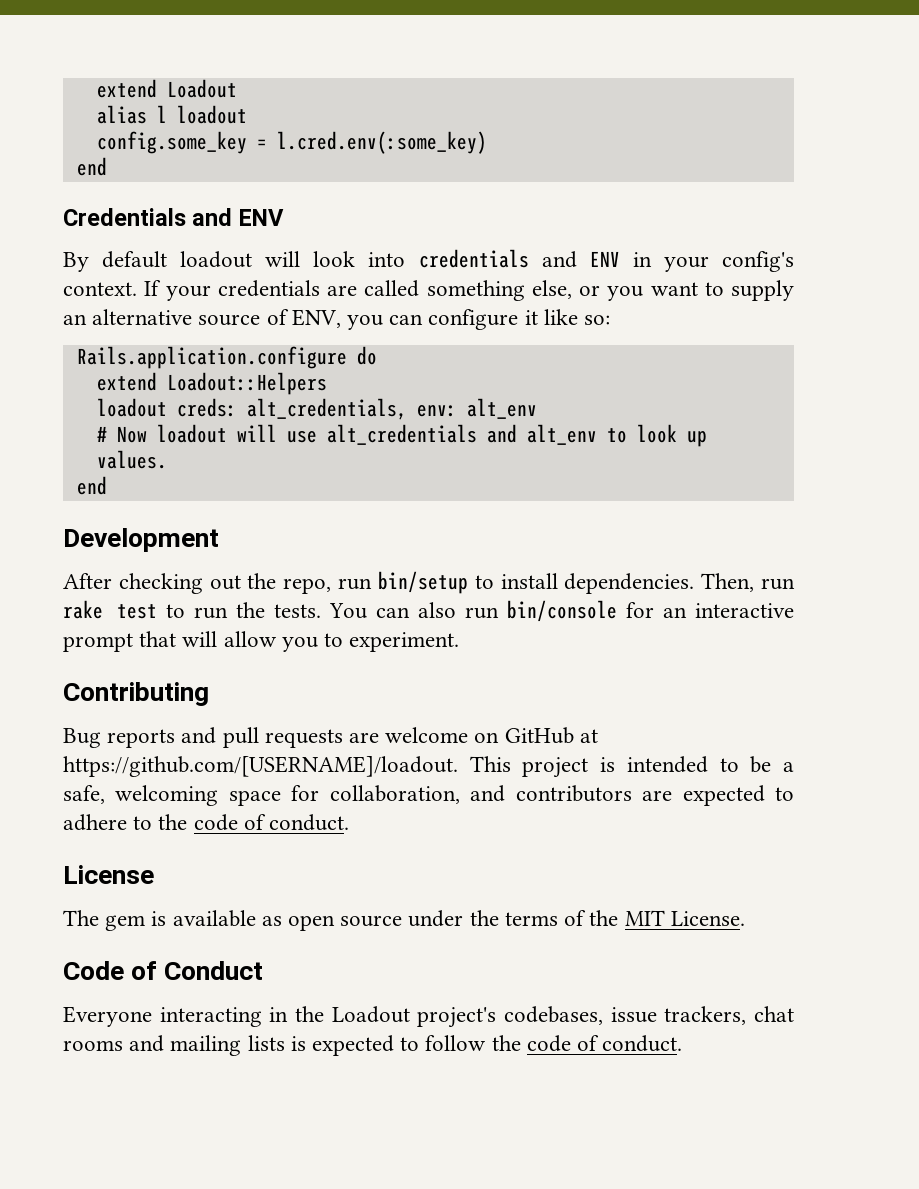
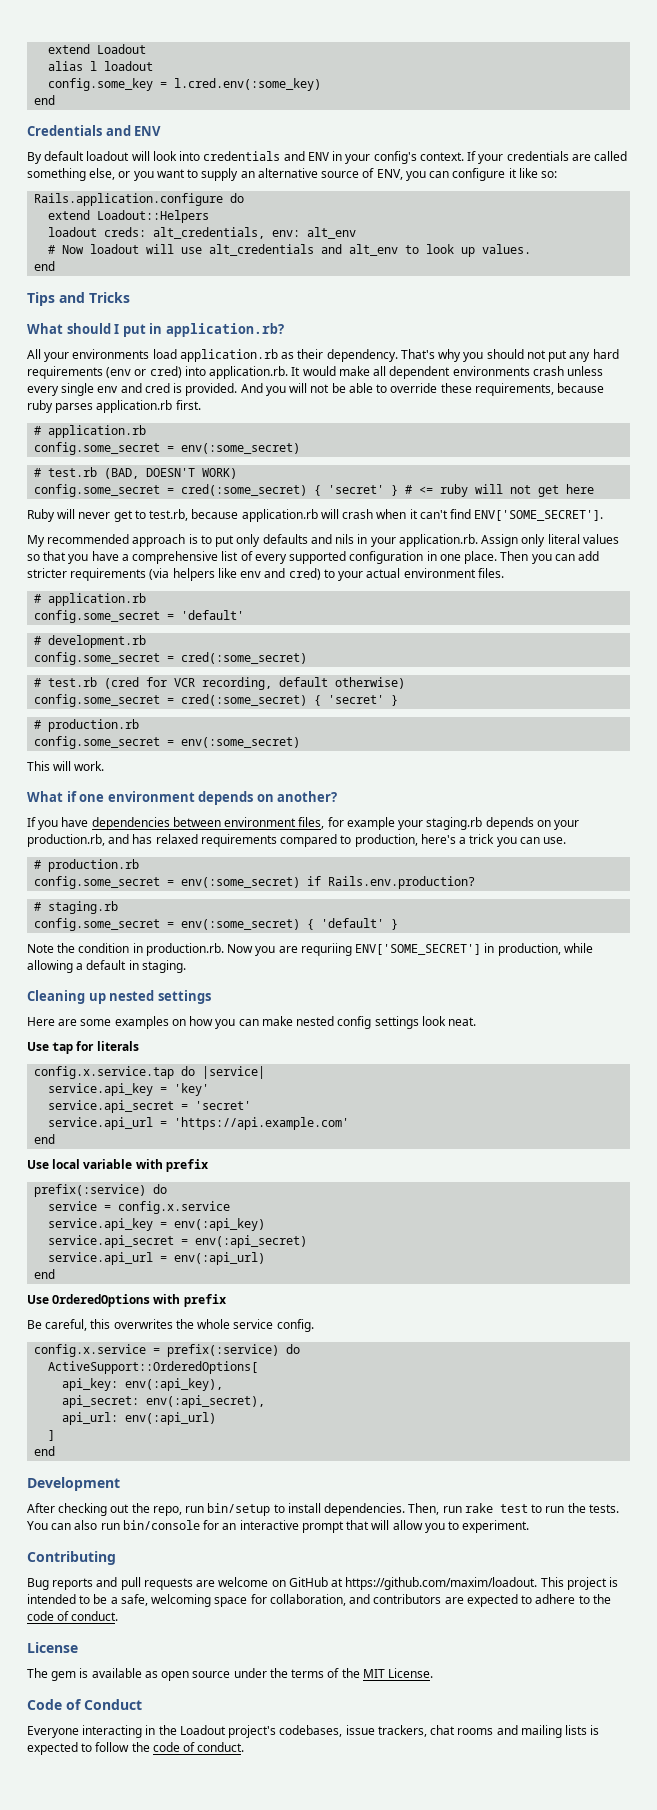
(107, 485) none -> [27,292,130,306] [27,323,284,337] [27,349,619,362] [27,366,604,379] [27,383,605,396] [27,400,201,413] [34,425,147,438] [34,442,301,455] [34,467,238,479] [34,484,595,497] [27,509,604,522] [27,534,619,547] [27,551,600,564] [27,568,504,581] [34,593,147,606] [34,610,245,623] [34,635,147,648] [34,652,308,665] [34,677,406,690] [34,694,399,707] [34,719,140,732] [34,736,301,749] [27,761,105,771] [27,791,338,805] [27,817,580,830] [27,834,567,847] [34,859,140,872] [34,876,476,889] [34,901,119,914] [34,918,399,931] [27,943,593,956] [27,960,186,973] [27,990,211,1004] [27,1016,477,1029] [27,1041,139,1054] [34,1066,266,1079] [48,1083,210,1096] [48,1100,252,1113] [48,1117,350,1130] [34,1134,56,1144] [27,1159,208,1172] [34,1184,168,1197] [48,1201,231,1214] [48,1218,266,1231] [48,1235,308,1248] [48,1252,266,1265] [34,1269,56,1279] [27,1294,226,1307] [27,1319,314,1332] [34,1344,301,1357] [48,1361,259,1374] [62,1378,224,1391] [62,1395,266,1408] [62,1412,217,1425] [48,1430,56,1441] [34,1446,56,1456] // Tips and Tricks // What should I put in application.rb? // All your environments load application.rb as their dependency. That's why you should not put any hard requirements (env or cred) into application.rb. It would make all dependent environments crash unless every single env and cred is provided. And you will not be able to override these requirements, because ruby parses application.rb first. // # application.rb // config.some_secret = env(:some_secret) // # test.rb (BAD, DOESN'T WORK) // config.some_secret = cred(:some_secret) { 'secret' } # <= ruby will not get here // Ruby will never get to test.rb, because application.rb will crash when it can't find ENV['SOME_SECRET']. // My recommended approach is to put only defaults and nils in your application.rb. Assign only literal values so that you have a comprehensive list of every supported configuration in one place. Then you can add stricter requirements (via helpers like env and cred) to your actual environment files. // # application.rb // config.some_secret = 'default' // # development.rb // config.some_secret = cred(:some_secret) // # test.rb (cred for VCR recording, default otherwise) // config.some_secret = cred(:some_secret) { 'secret' } // # production.rb // config.some_secret = env(:some_secret) // This will work. // What if one environment depends on another? // If you have dependencies between environment files, for example your staging.rb depends on your production.rb, and has relaxed requirements compared to production, here's a trick you can use. // # production.rb // config.some_secret = env(:some_secret) if Rails.env.production? // # staging.rb // config.some_secret = env(:some_secret) { 'default' } // Note the condition in production.rb. Now you are requriing ENV['SOME_SECRET'] in production, while allowing a default in staging. // Cleaning up nested settings // Here are some examples on how you can make nested config settings look neat. // Use tap for literals // config.x.service.tap do |service| // service.api_key = 'key' // service.api_secret = 'secret' // service.api_url = 'https://api.example.com' // end // Use local variable with prefix // prefix(:service) do // service = config.x.service // service.api_key = env(:api_key) // service.api_secret = env(:api_secret) // service.api_url = env(:api_url) // end // Use OrderedOptions with prefix // Be careful, this overwrites the whole service config. // config.x.service = prefix(:service) do // ActiveSupport::OrderedOptions[ // api_key: env(:api_key), // api_secret: env(:api_secret), // api_url: env(:api_url) // ] // end
[63,756,458,777] https://github.com/[USERNAME]/loadout. -> [345,1577,538,1590] https://github.com/maxim/loadout.

